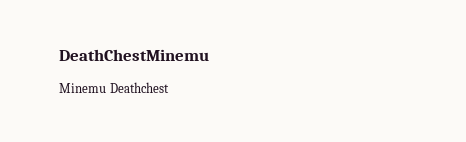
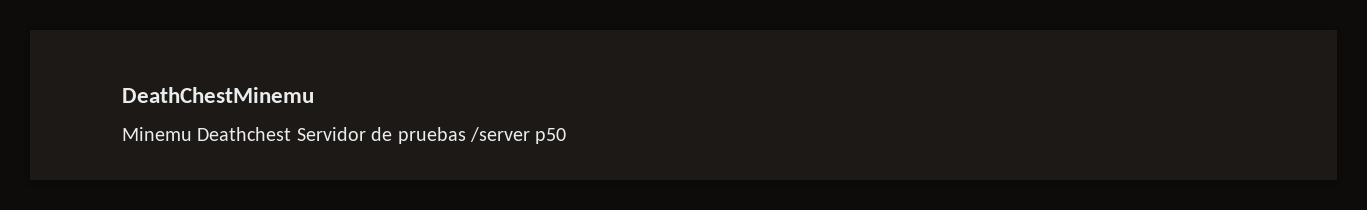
(169, 87) none -> [296,127,567,144] Servidor de pruebas /server p50

